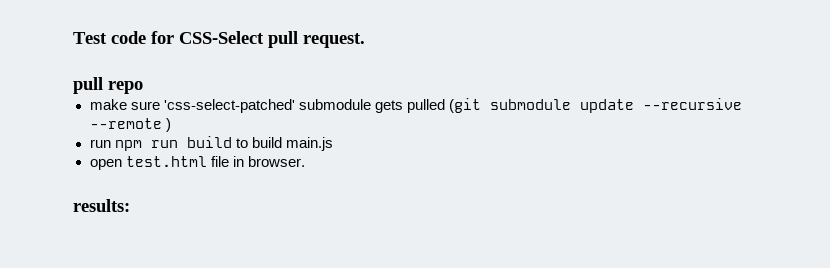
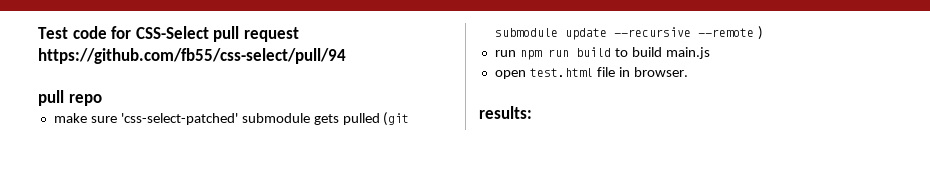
[303,33,365,48] request. -> [243,27,299,42] [38,48,346,64] request https://github.com/fb55/css-select/pull/94

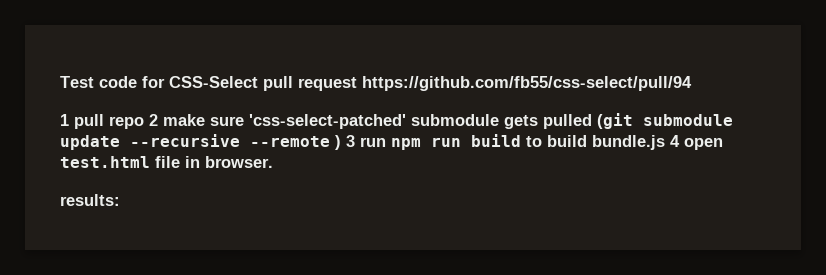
(346, 56) none -> [60,114,69,126] 1
(102, 100) // -> [149,114,158,126] 2
(763, 33) // -> [346,135,355,147] 3
[665,47,710,59] main.js // -> [592,135,680,150] bundle.js 4

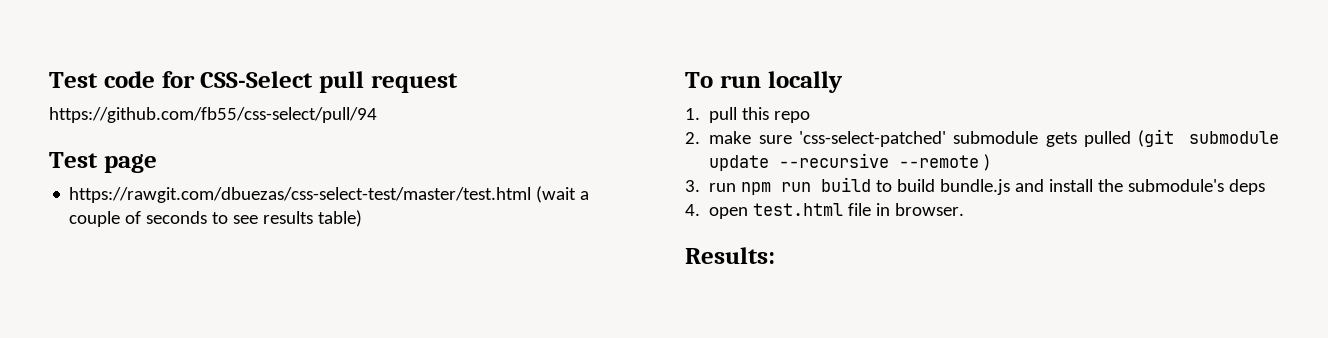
(357, 84) none -> (458, 83) //
[60,114,104,129] 1 pull -> [49,152,157,173] [69,186,590,203] [69,210,363,227] [685,71,843,93] [685,107,770,123] Test page // https://rawgit.com/dbuezas/css-select-test/master/test.html (wait a couple of seconds to see results table) // To run locally // 1. pull this
[149,114,158,126] 2 -> [685,132,700,144] // 2.
[346,135,355,147] 3 -> [685,180,700,192] // 3.
[670,135,680,147] 4 -> [1015,179,1266,195] [685,204,700,216] and install the submodule's deps // 4.
[60,194,120,206] results: -> [685,247,775,264] Results:

